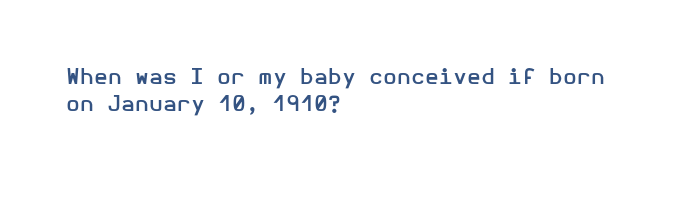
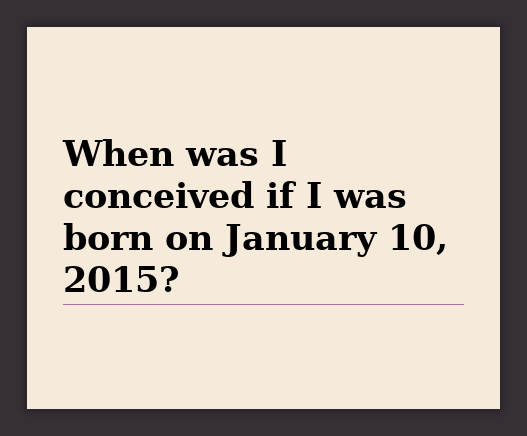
[217,68,536,89] or my baby conceived if -> [63,181,407,208] conceived if I was
[272,95,341,113] 1910? -> [63,266,180,292] 2015?

